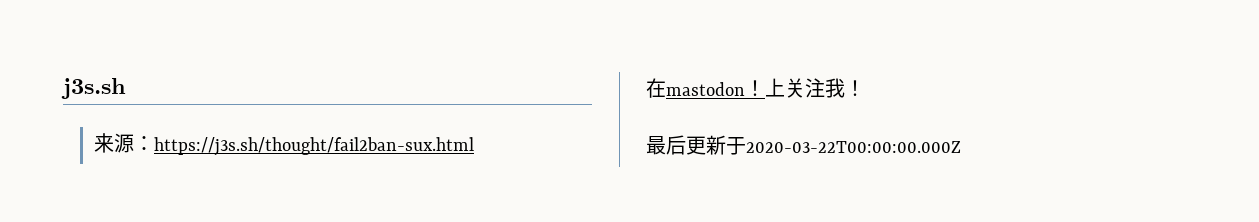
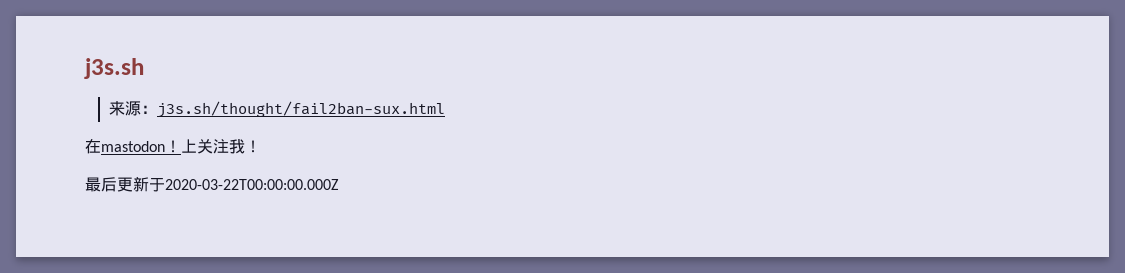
[154,137,475,156] https://j3s.sh/thought/fail2ban-sux.html -> [157,101,446,118] j3s.sh/thought/fail2ban-sux.html

